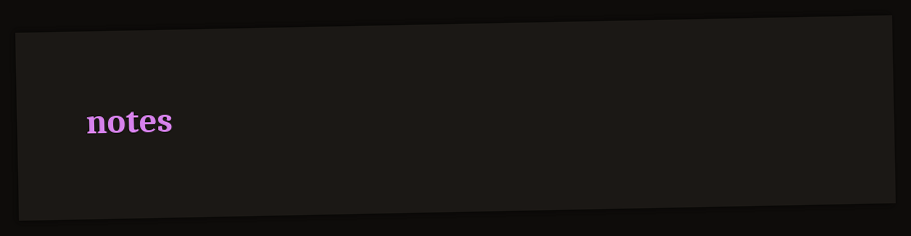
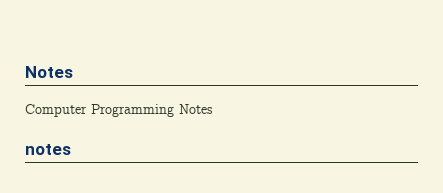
(85, 122) none -> [25,66,73,78] [25,104,213,117] Notes // Computer Programming Notes //

